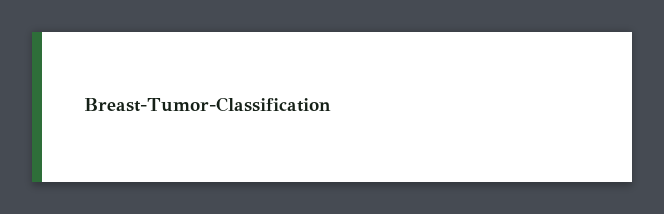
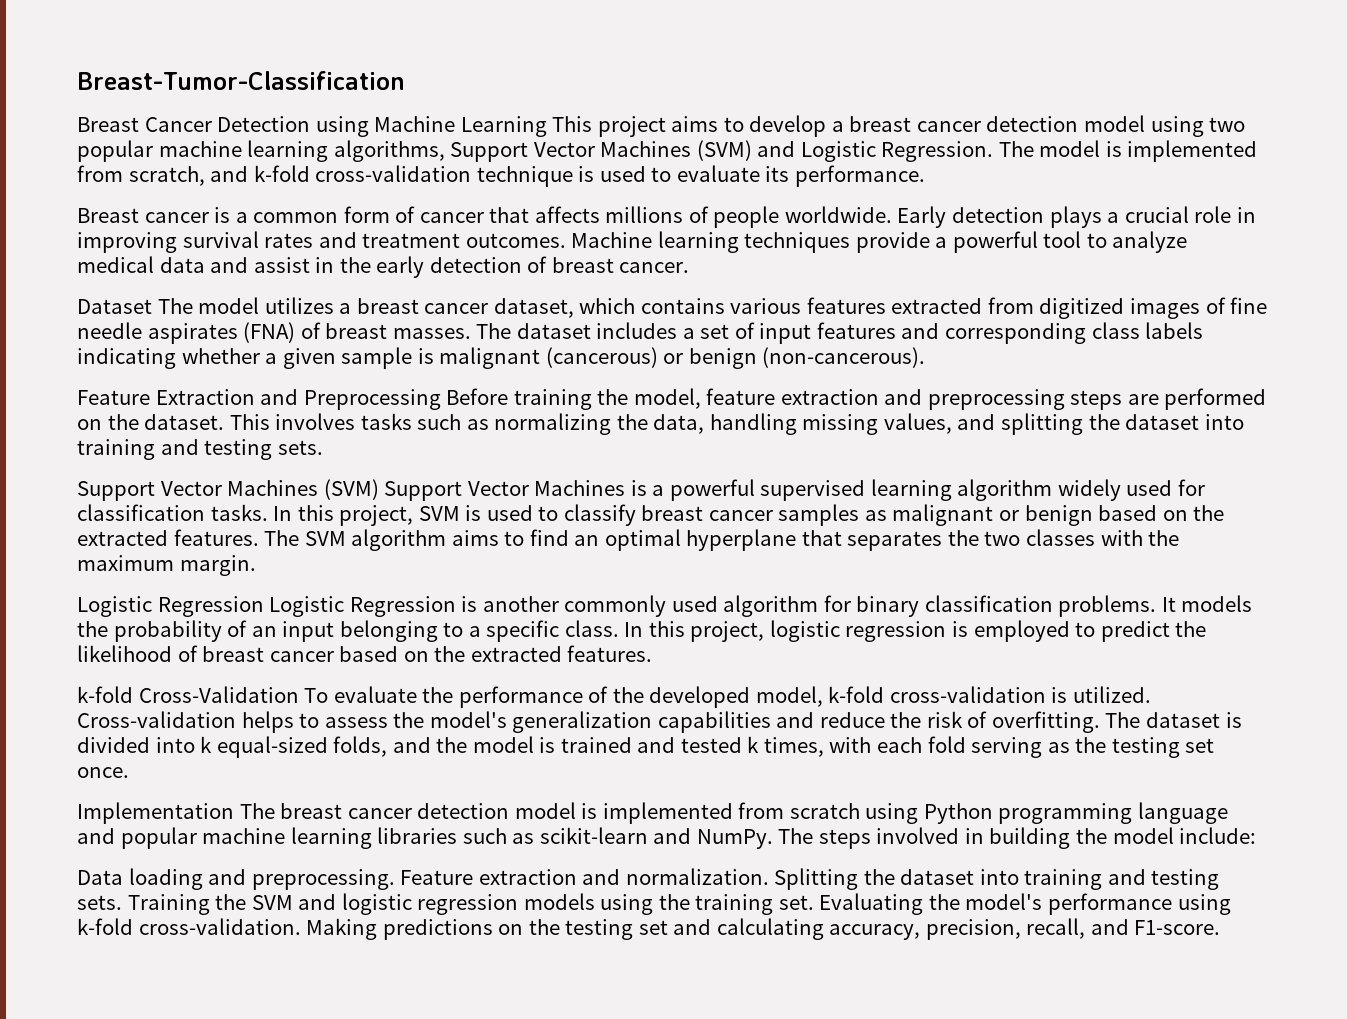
(331, 104) none -> [77,115,1246,137] [77,140,1258,162] [77,165,925,187] [77,206,1256,228] [77,231,1188,253] [77,256,690,278] [77,297,1268,319] [77,322,1204,344] [77,347,926,369] [77,388,1267,410] [77,413,1244,435] [77,439,323,460] [77,479,1206,501] [77,504,1225,526] [77,529,1180,551] [77,555,256,576] [77,595,1253,617] [77,620,1207,642] [77,645,653,662] [77,686,1151,708] [77,711,1242,733] [77,736,1215,758] [77,767,129,778] [77,802,1228,824] [77,827,1257,849] [77,868,1220,890] [77,893,1231,915] [77,918,1221,940] // Breast Cancer Detection using Machine Learning This project aims to develop a breast cancer detection model using two popular machine learning algorithms, Support Vector Machines (SVM) and Logistic Regression. The model is implemented from scratch, and k-fold cross-validation technique is used to evaluate its performance. // Breast cancer is a common form of cancer that affects millions of people worldwide. Early detection plays a crucial role in improving survival rates and treatment outcomes. Machine learning techniques provide a powerful tool to analyze medical data and assist in the early detection of breast cancer. // Dataset The model utilizes a breast cancer dataset, which contains various features extracted from digitized images of fine needle aspirates (FNA) of breast masses. The dataset includes a set of input features and corresponding class labels indicating whether a given sample is malignant (cancerous) or benign (non-cancerous). // Feature Extraction and Preprocessing Before training the model, feature extraction and preprocessing steps are performed on the dataset. This involves tasks such as normalizing the data, handling missing values, and splitting the dataset into training and testing sets. // Support Vector Machines (SVM) Support Vector Machines is a powerful supervised learning algorithm widely used for classification tasks. In this project, SVM is used to classify breast cancer samples as malignant or benign based on the extracted features. The SVM algorithm aims to find an optimal hyperplane that separates the two classes with the maximum margin. // Logistic Regression Logistic Regression is another commonly used algorithm for binary classification problems. It models the probability of an input belonging to a specific class. In this project, logistic regression is employed to predict the likelihood of breast cancer based on the extracted features. // k-fold Cross-Validation To evaluate the performance of the developed model, k-fold cross-validation is utilized. Cross-validation helps to assess the model's generalization capabilities and reduce the risk of overfitting. The dataset is divided into k equal-sized folds, and the model is trained and tested k times, with each fold serving as the testing set once. // Implementation The breast cancer detection model is implemented from scratch using Python programming language and popular machine learning libraries such as scikit-learn and NumPy. The steps involved in building the model include: // Data loading and preprocessing. Feature extraction and normalization. Splitting the dataset into training and testing sets. Training the SVM and logistic regression models using the training set. Evaluating the model's performance using k-fold cross-validation. Making predictions on the testing set and calculating accuracy, precision, recall, and F1-score.

